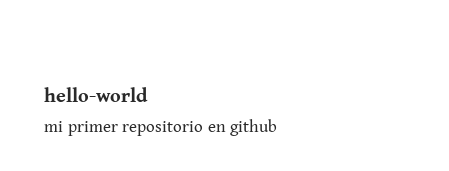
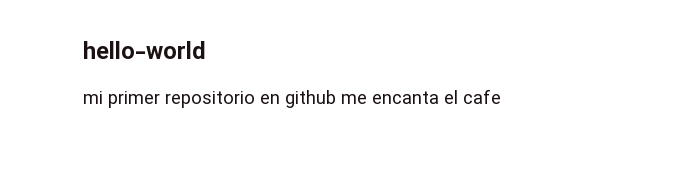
(278, 127) none -> [341,89,501,104] me encanta el cafe

